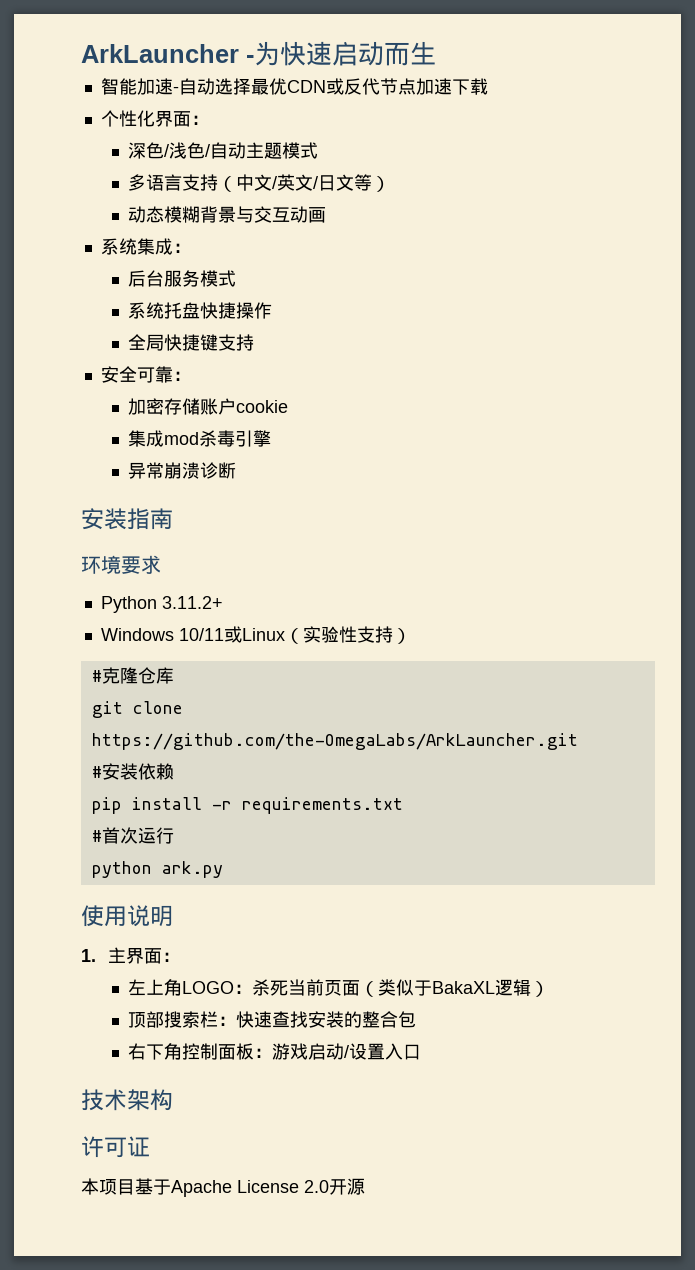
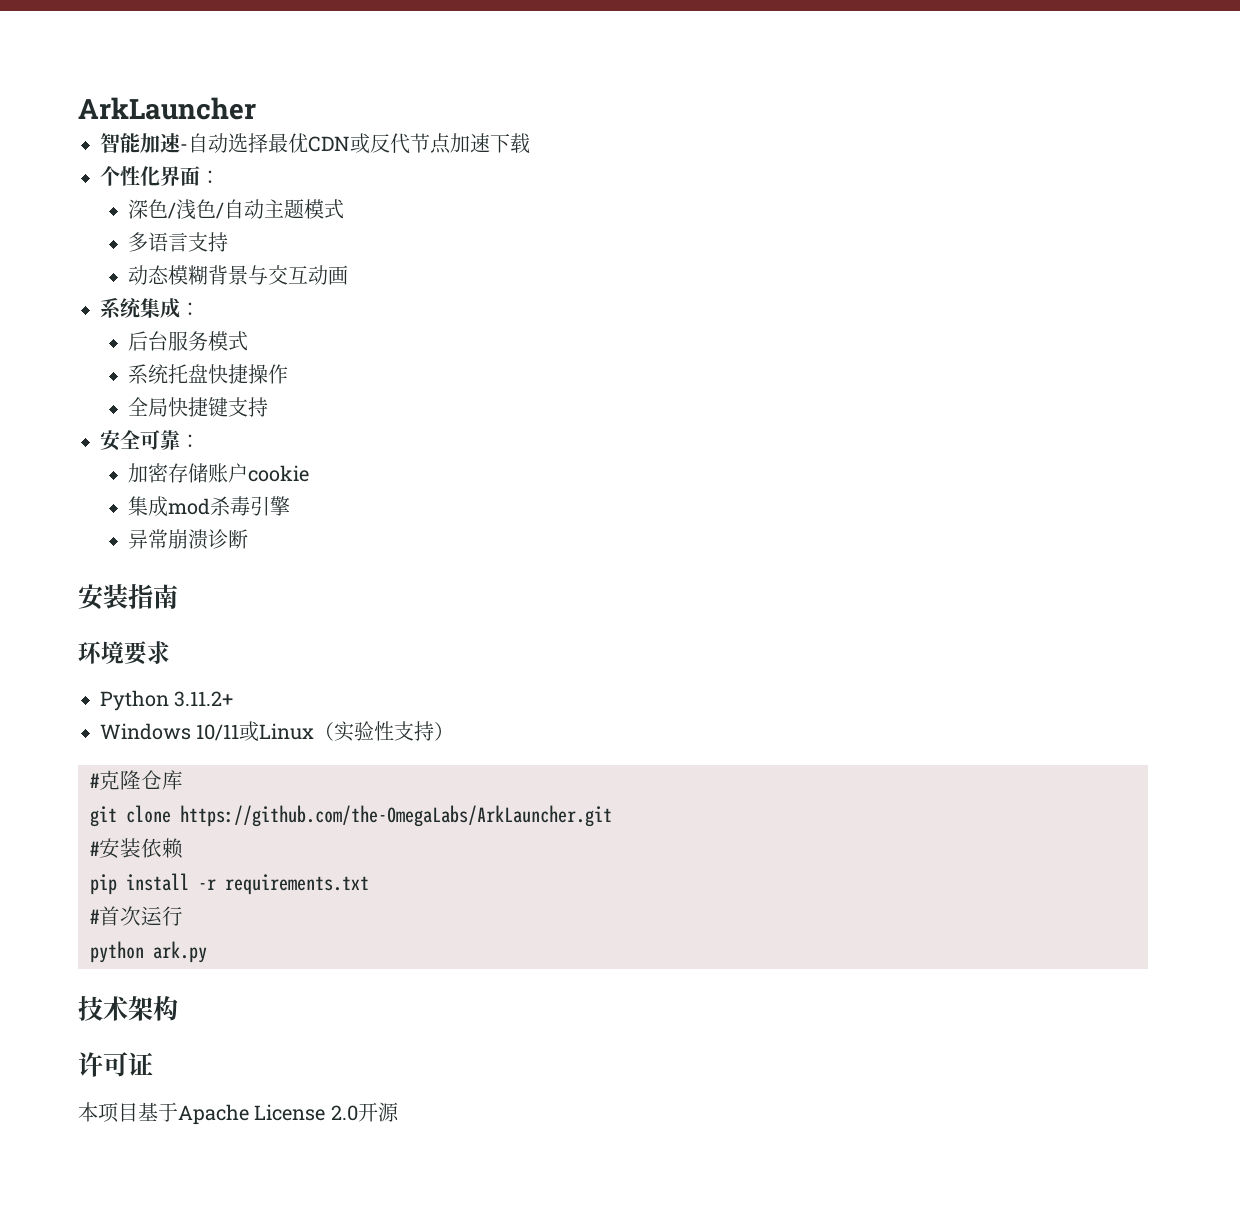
[246,41,436,66] -为快速启动而生 -> (256, 108) none
[217,174,390,192] （中文/英文/日文等） -> (228, 242) none
[81,905,173,927] [81,947,181,964] [127,979,549,997] [127,1011,416,1028] [127,1043,421,1060] // 使用说明 // 1.主界面： // 左上角LOGO：杀死当前页面（类似于BakaXL逻辑） // 顶部搜索栏：快速查找安装的整合包 // 右下角控制面板：游戏启动/设置入口 -> (207, 952) none

